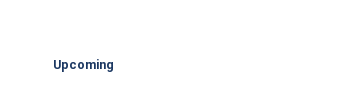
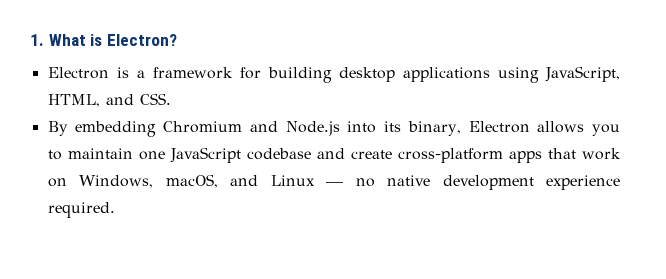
[53,59,114,72] Upcoming -> [30,34,177,46] [47,66,620,83] [47,93,171,107] [47,121,620,137] [47,147,621,163] [47,174,620,190] [47,202,115,218] 1. What is Electron? // Electron is a framework for building desktop applications using JavaScript, HTML, and CSS. // By embedding Chromium and Node.js into its binary, Electron allows you to maintain one JavaScript codebase and create cross-platform apps that work on Windows, macOS, and Linux — no native development experience required.

